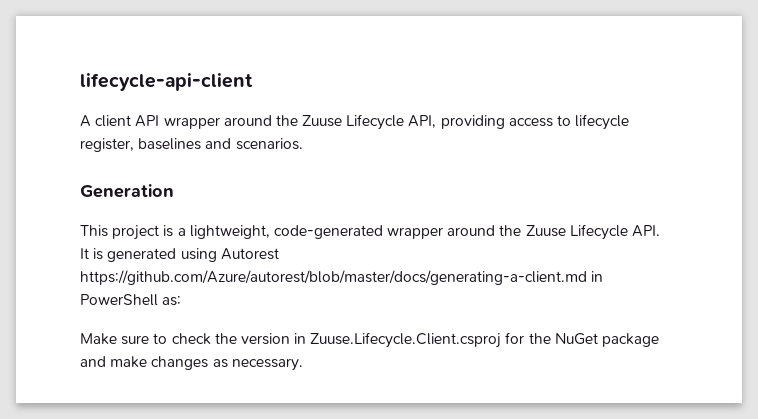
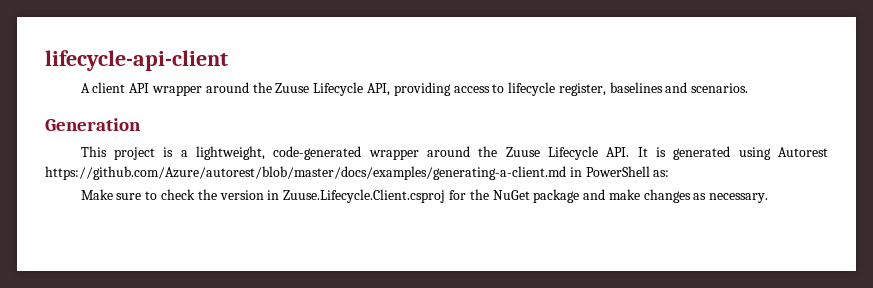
[80,270,587,285] https://github.com/Azure/autorest/blob/master/docs/generating-a-client.md -> [45,166,566,180] https://github.com/Azure/autorest/blob/master/docs/examples/generating-a-client.md

